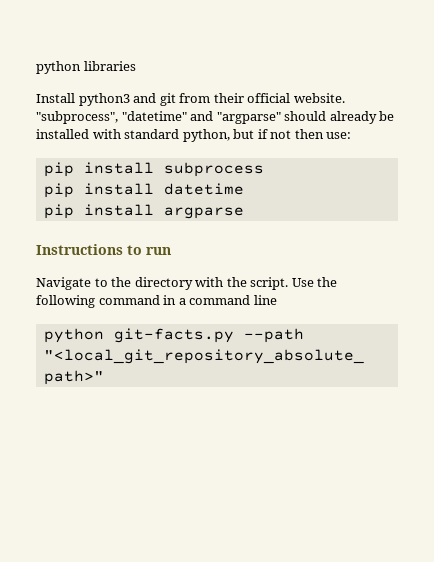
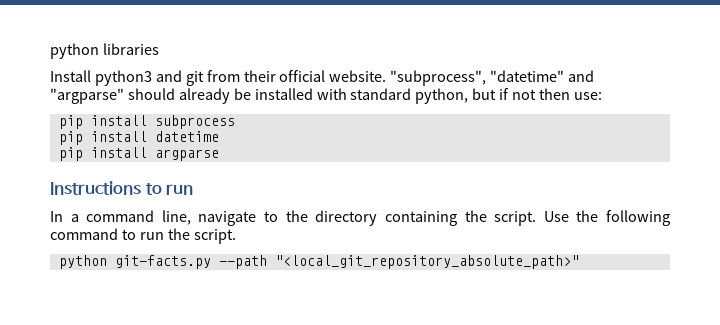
[36,277,91,290] Navigate -> [50,210,257,226] In a command line, navigate
[195,277,224,287] with -> [384,211,457,226] containing
[163,295,277,305] in a command line -> [121,228,236,244] to run the script.

